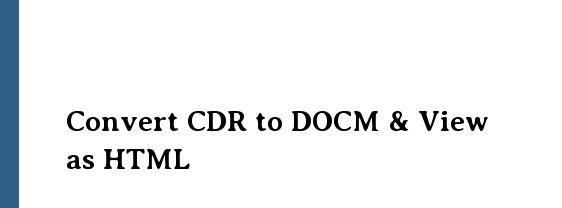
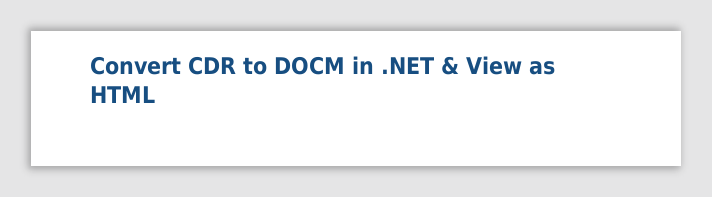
(380, 121) none -> [352,56,434,74] in .NET

